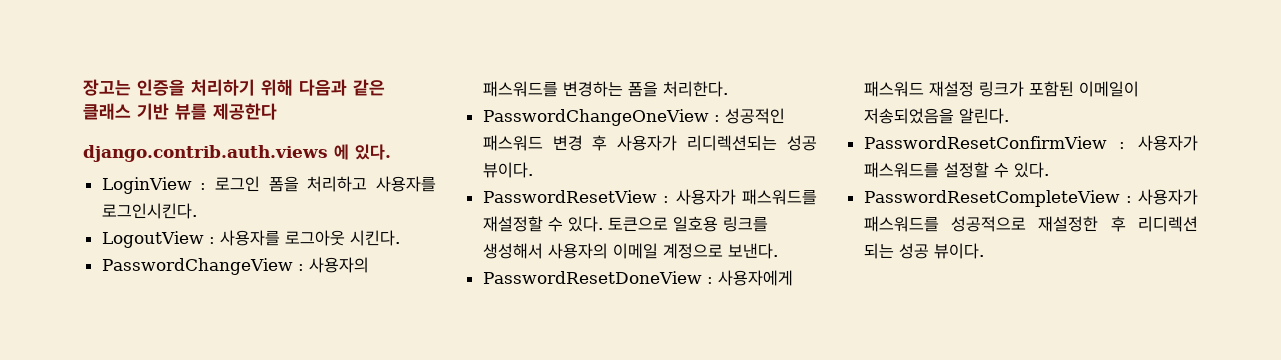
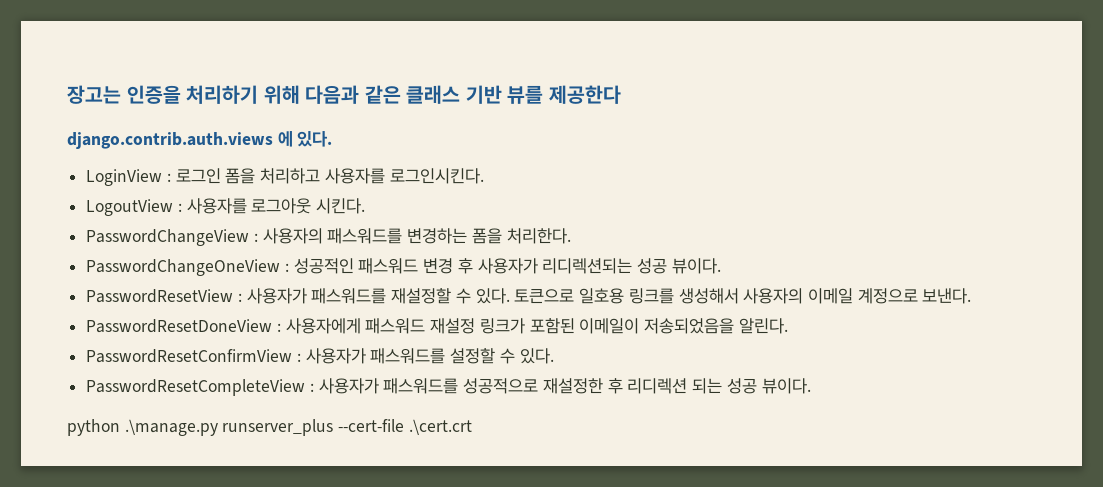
(984, 251) none -> [67,419,472,436] // python .\manage.py runserver_plus --cert-file .\cert.crt

